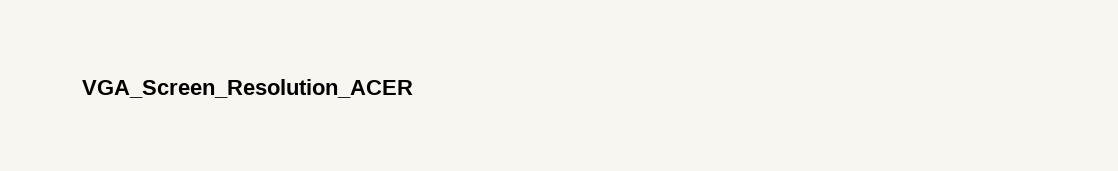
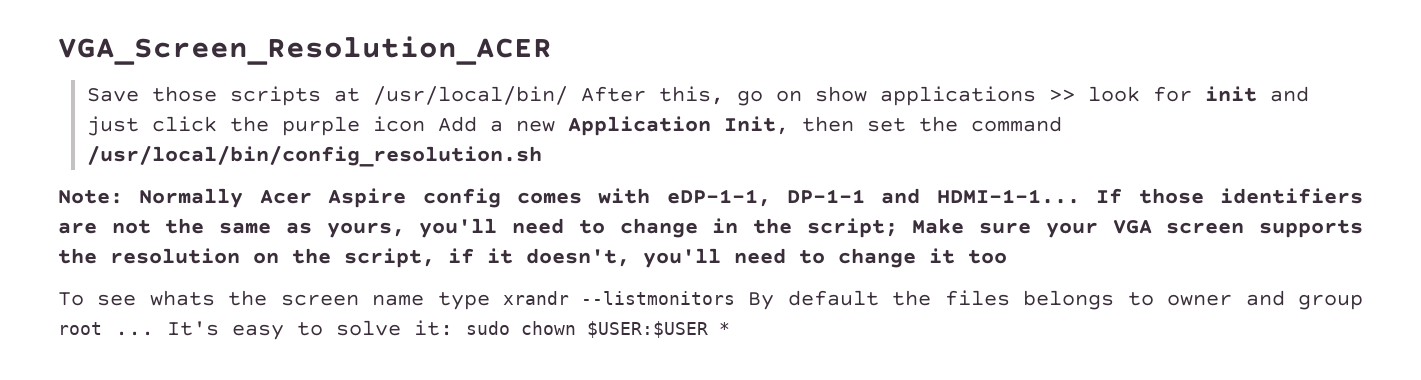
(413, 88) none -> [86,86,1309,106] [86,116,1062,136] [86,145,542,167] [58,188,1363,208] [58,218,1363,238] [58,248,1007,268] [58,290,1363,310] [58,320,730,340] // Save those scripts at /usr/local/bin/ After this, go on show applications >> look for init and just click the purple icon Add a new Application Init, then set the command /usr/local/bin/config_resolution.sh // Note: Normally Acer Aspire config comes with eDP-1-1, DP-1-1 and HDMI-1-1... If those identifiers are not the same as yours, you'll need to change in the script; Make sure your VGA screen supports the resolution on the script, if it doesn't, you'll need to change it too // To see whats the screen name type xrandr --listmonitors By default the files belongs to owner and group root ... It's easy to solve it: sudo chown $USER:$USER *

